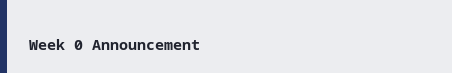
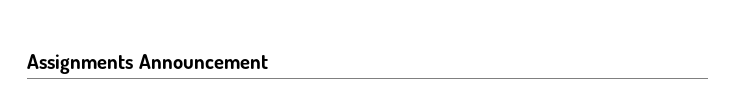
[29,39,83,50] Week 0 -> [27,54,133,74] Assignments

